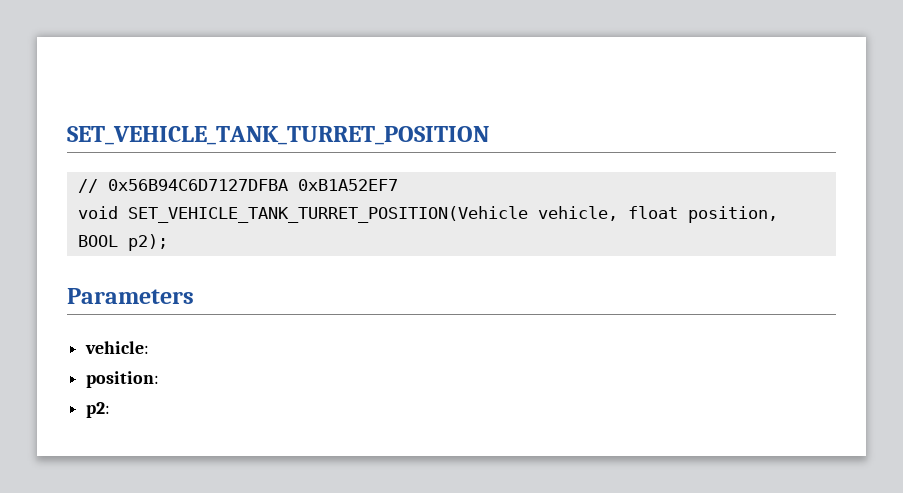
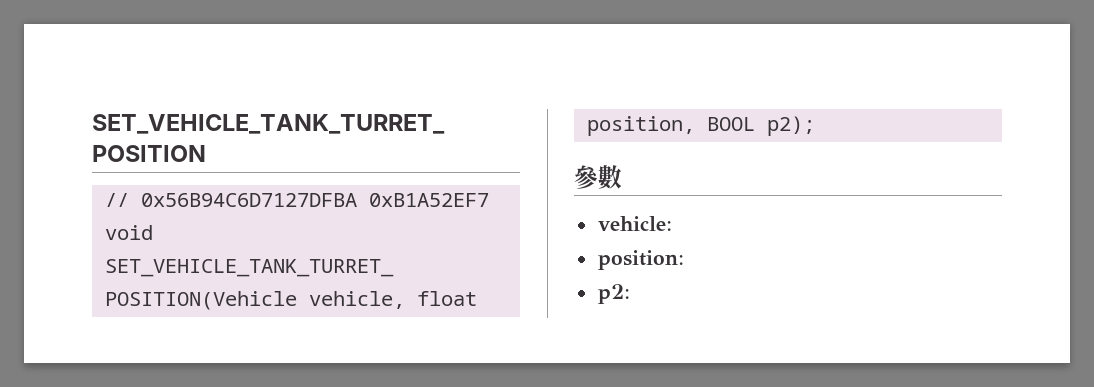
[67,288,194,304] Parameters -> [574,165,622,189] 參數

